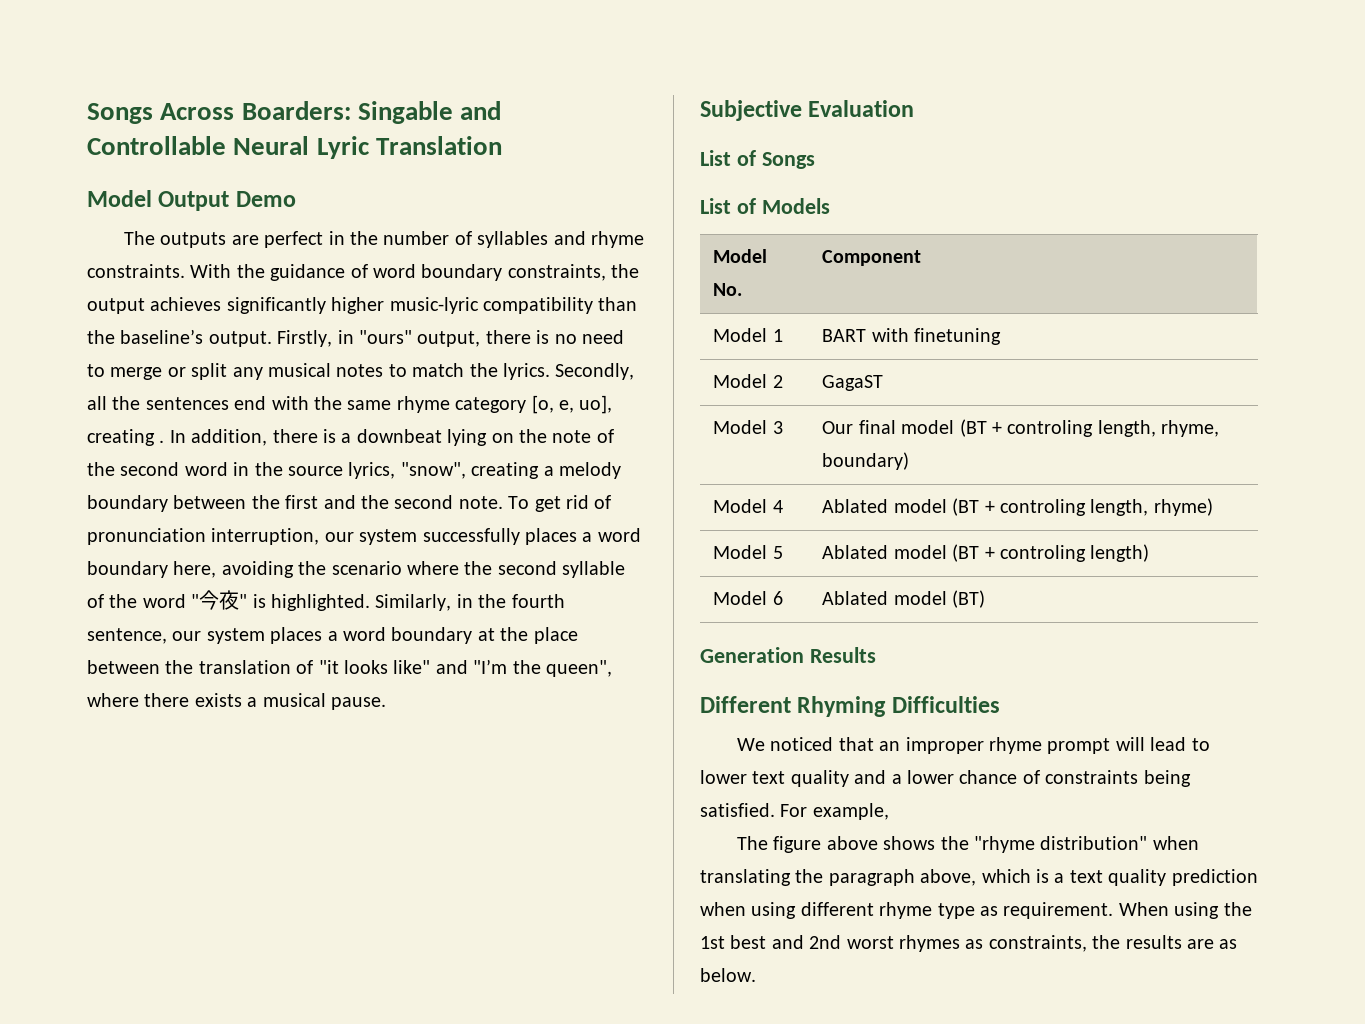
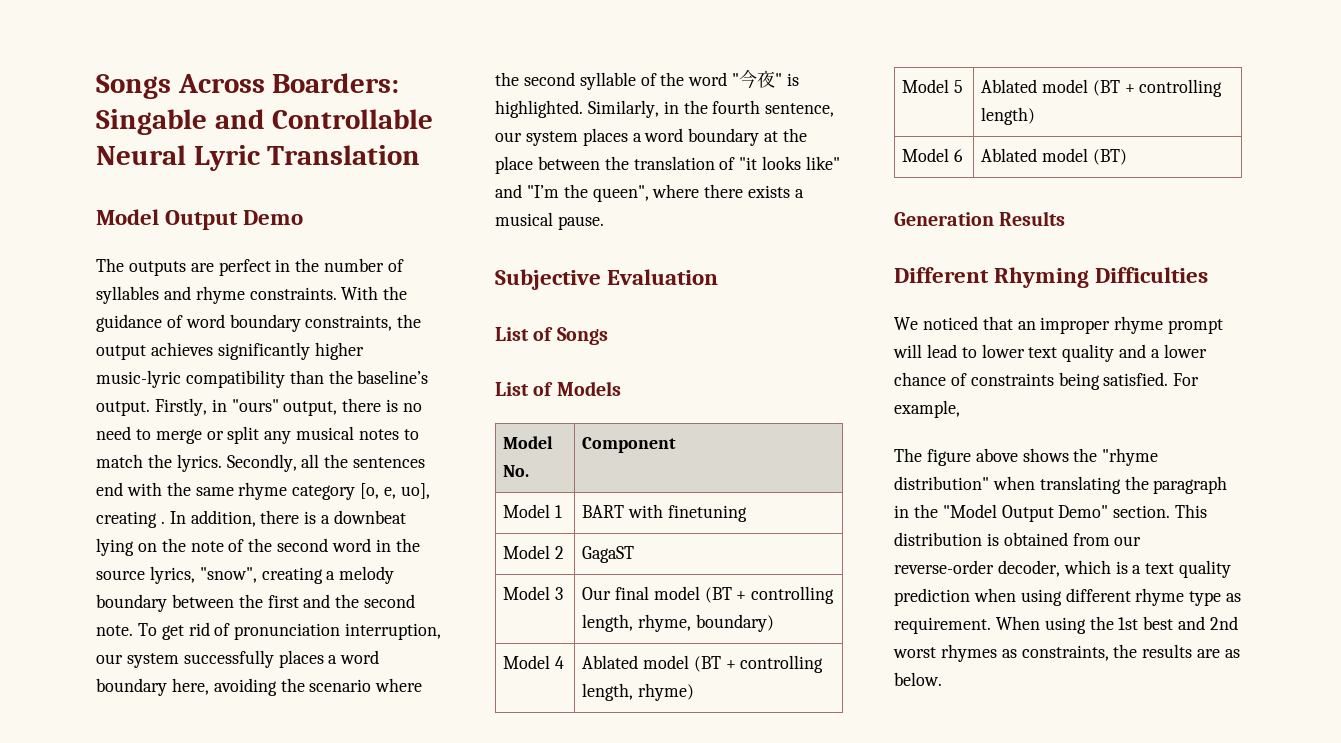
[1007,420,1094,437] controling -> [751,586,835,604] controlling
[999,499,1086,516] controling -> [740,655,824,673] controlling
[999,545,1086,562] controling -> [1139,79,1223,97] controlling
[920,869,977,886] above, -> [894,504,1208,522] [894,532,1142,546] [894,560,1060,577] in the "Model Output Demo" section. This distribution is obtained from our reverse-order decoder,

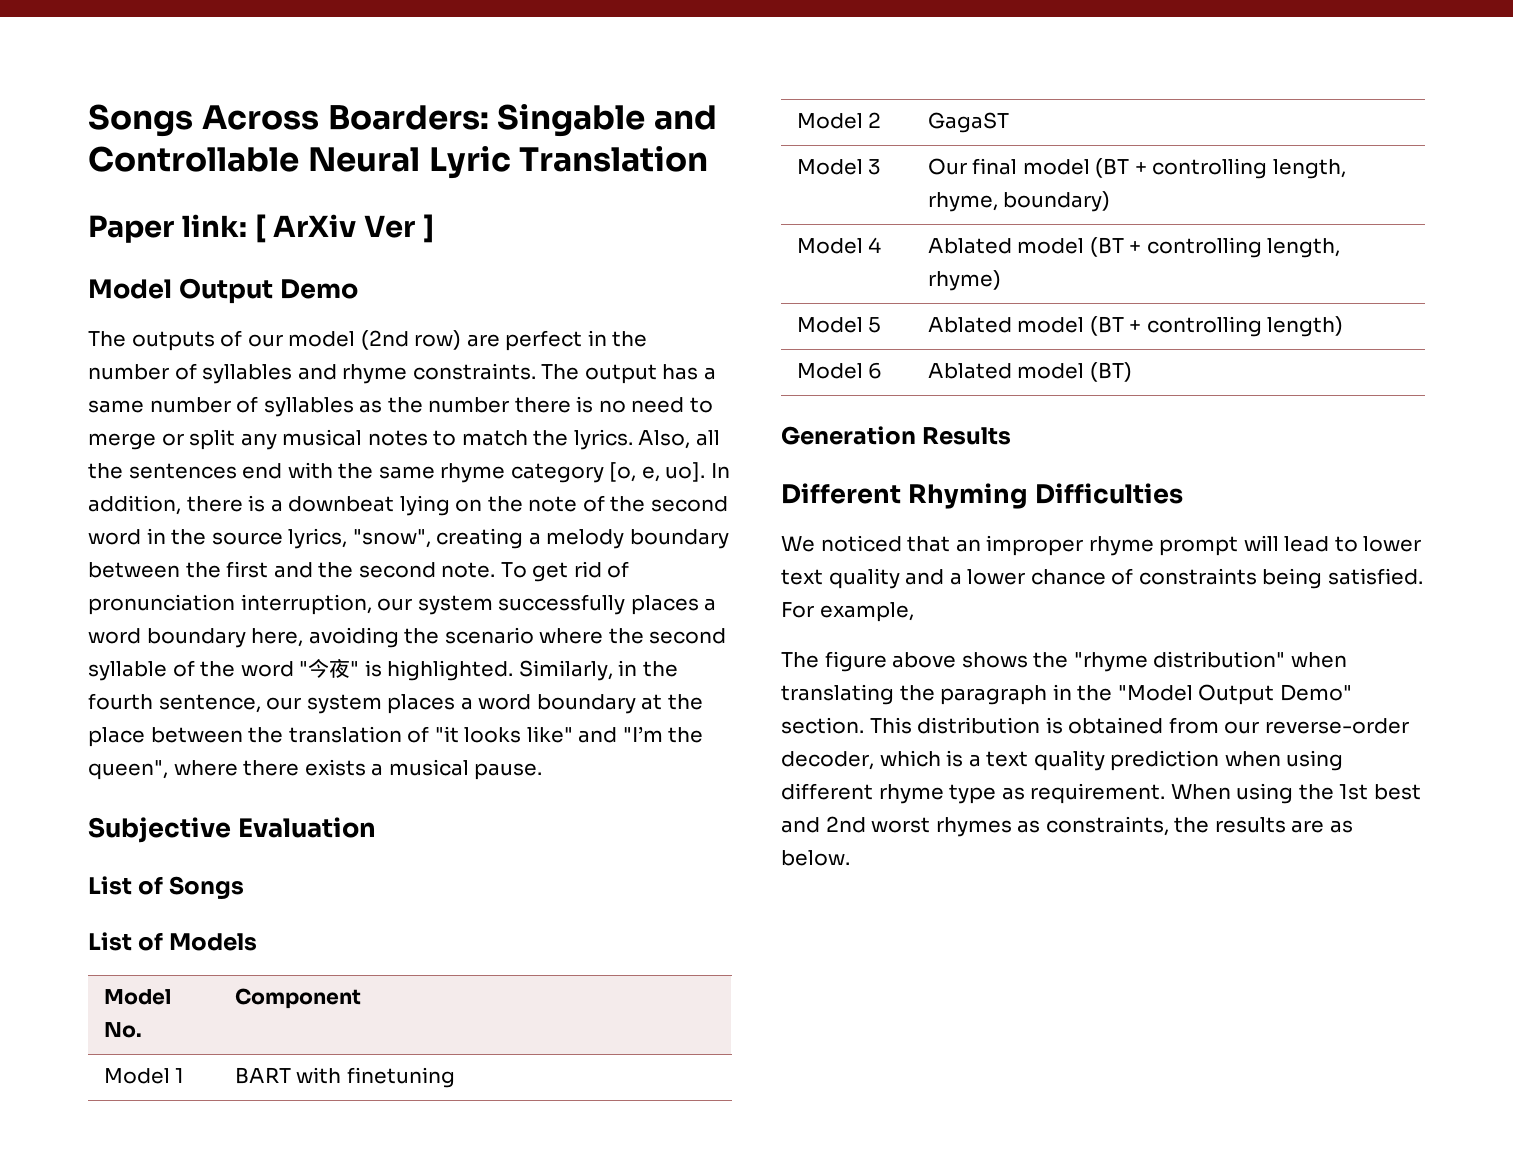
(421, 155) none -> [88,214,435,243] // Paper link: [ ArXiv Ver ]
(186, 268) none -> [220,330,462,350] of our model (2nd row)
[341,286,408,300] [96,314,422,332] [96,342,364,360] [96,370,429,388] [96,398,338,416] With the guidance of word boundary constraints, the output achieves significantly higher music-lyric compatibility than the baseline’s output. Firstly, in "ours" output, -> [541,364,716,384] [88,396,510,417] The output has a same number of syllables as the number
[226,454,297,472] Secondly, -> [638,430,691,449] Also,
[400,483,430,499] [96,511,165,528] uo], creating . -> [665,462,706,482] uo].

